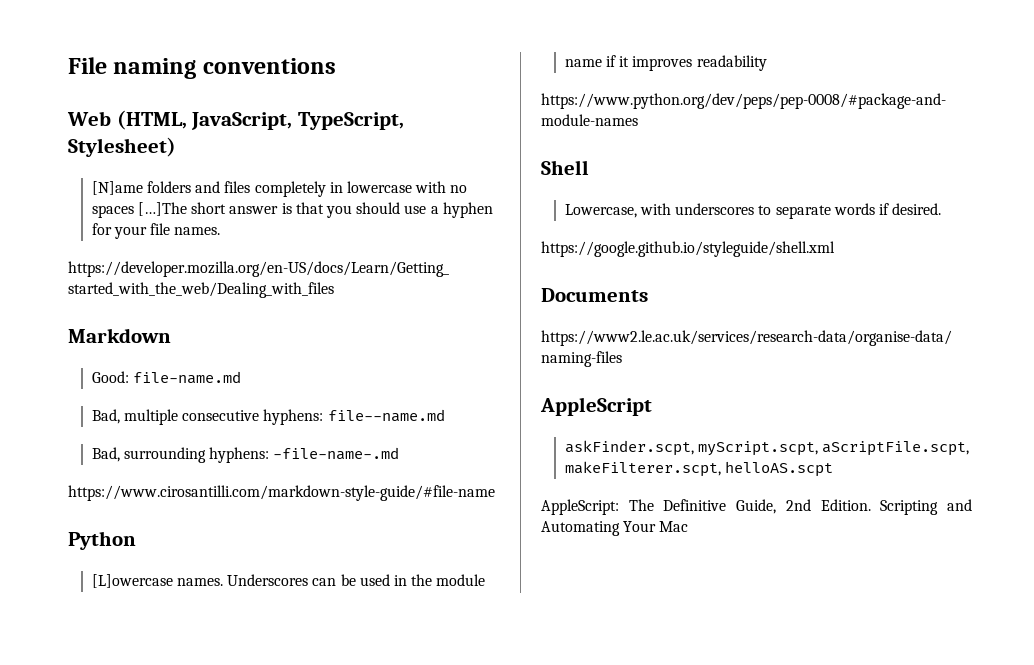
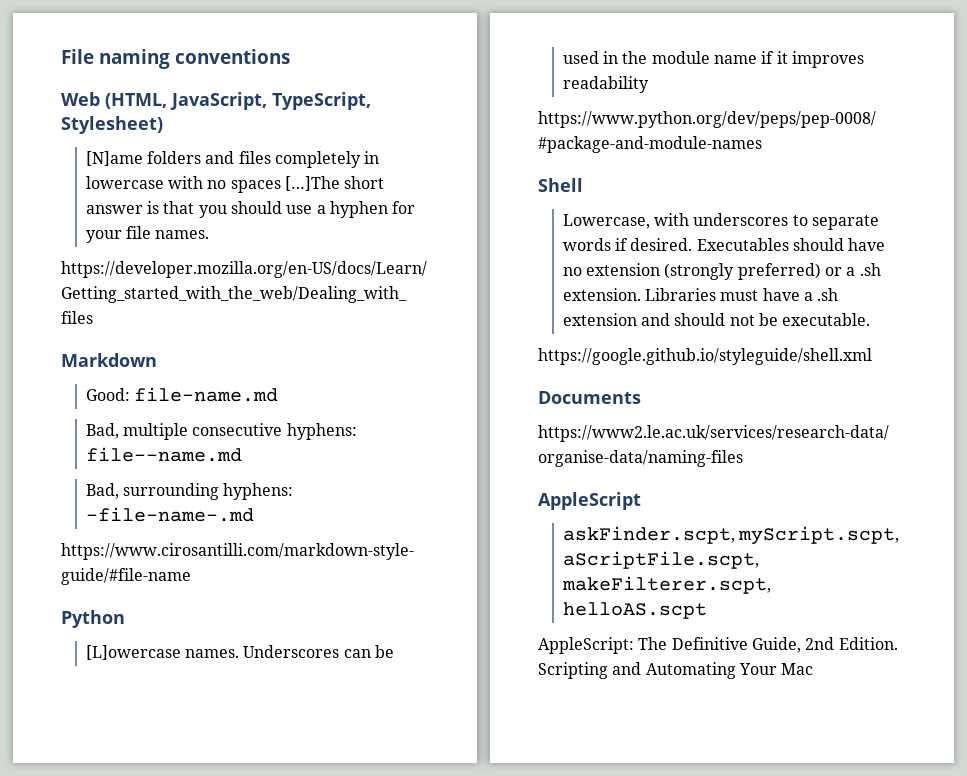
(942, 209) none -> [696,238,886,251] [562,263,881,280] [562,288,839,301] [562,313,871,326] Executables should have no extension (strongly preferred) or a .sh extension. Libraries must have a .sh extension and should not be executable.

